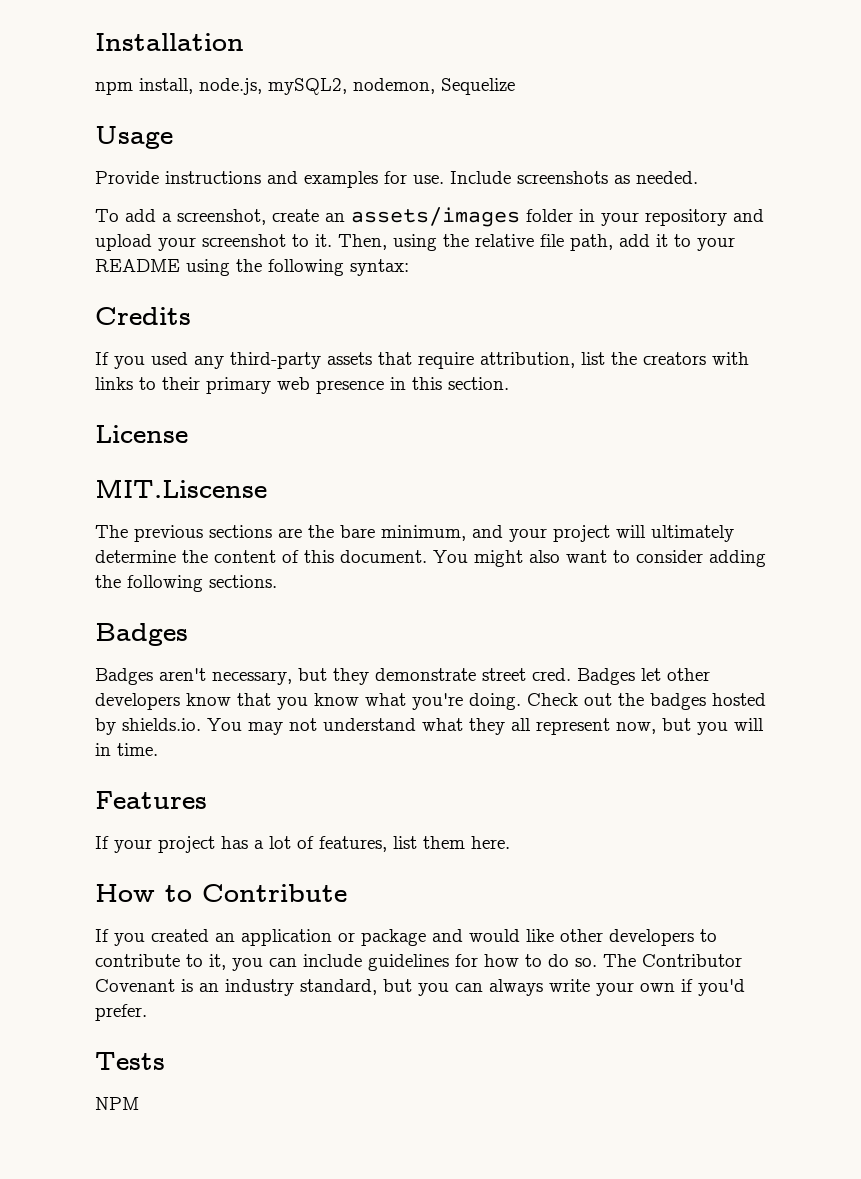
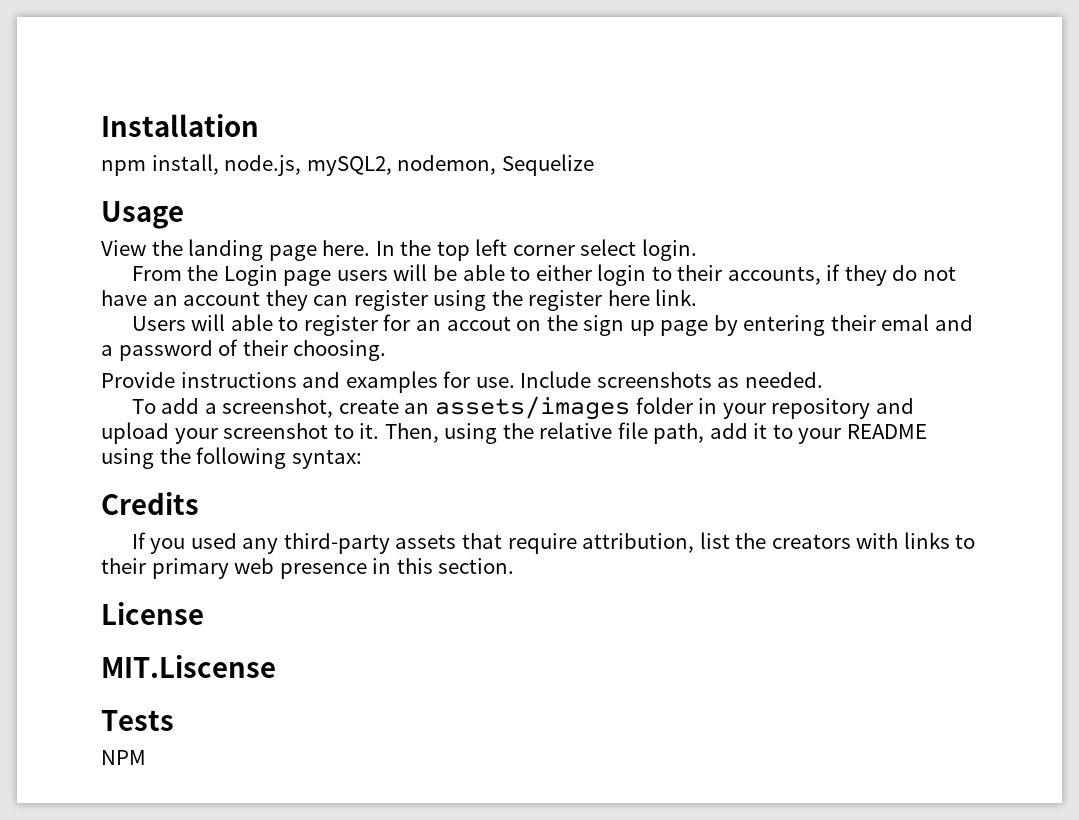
(173, 137) none -> [101,239,697,261] [131,264,956,286] [101,289,698,311] [131,314,973,336] [101,339,387,361] // View the landing page here. In the top left corner select login. // From the Login page users will be able to either login to their accounts, if they do not have an account they can register using the register here link. // Users will able to register for an accout on the sign up page by entering their emal and a password of their choosing.
[95,525,734,542] [95,550,766,567] [95,575,277,592] [95,623,188,646] [95,668,710,685] [95,693,766,710] [95,718,764,735] [95,743,158,756] [95,791,207,809] [95,836,510,853] [95,884,347,902] [95,929,717,946] [95,954,742,971] [95,979,745,996] [95,1004,147,1021] // The previous sections are the bare minimum, and your project will ultimately determine the content of this document. You might also want to consider adding the following sections. // Badges // Badges aren't necessary, but they demonstrate street cred. Badges let other developers know that you know what you're doing. Check out the badges hosted by shields.io. You may not understand what they all represent now, but you will in time. // Features // If your project has a lot of features, list them here. // How to Contribute // If you created an application or package and would like other developers to contribute to it, you can include guidelines for how to do so. The Contributor Covenant is an industry standard, but you can always write your own if you'd prefer. -> (276, 666) none

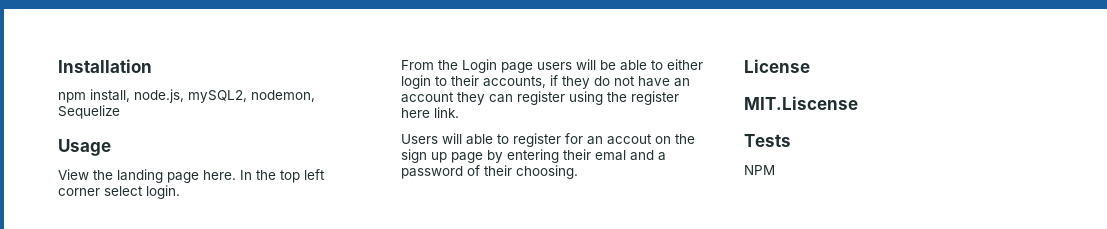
[101,371,823,393] [131,396,914,420] [101,422,928,444] [101,447,362,469] [101,492,199,515] [131,532,976,554] [101,558,515,579] // Provide instructions and examples for use. Include screenshots as needed. // To add a screenshot, create an assets/images folder in your repository and upload your screenshot to it. Then, using the relative file path, add it to your README using the following syntax: // Credits // If you used any third-party assets that require attribution, list the creators with links to their primary web presence in this section. -> (578, 172) none

